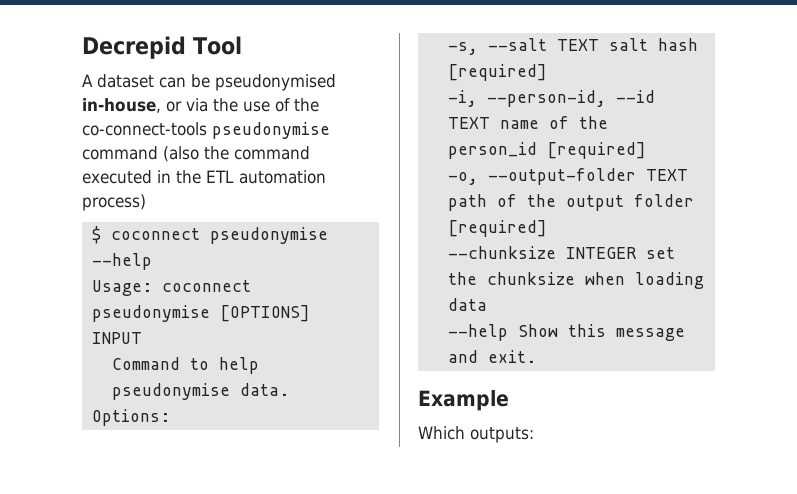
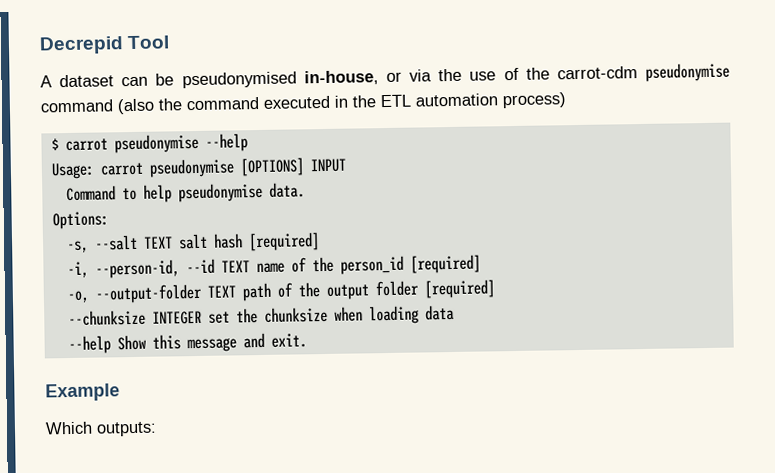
[82,122,207,136] co-connect-tools -> [556,66,638,80] carrot-cdm
[110,228,200,240] coconnect -> [64,138,108,152] carrot
[161,280,251,292] coconnect -> [99,162,144,176] carrot

